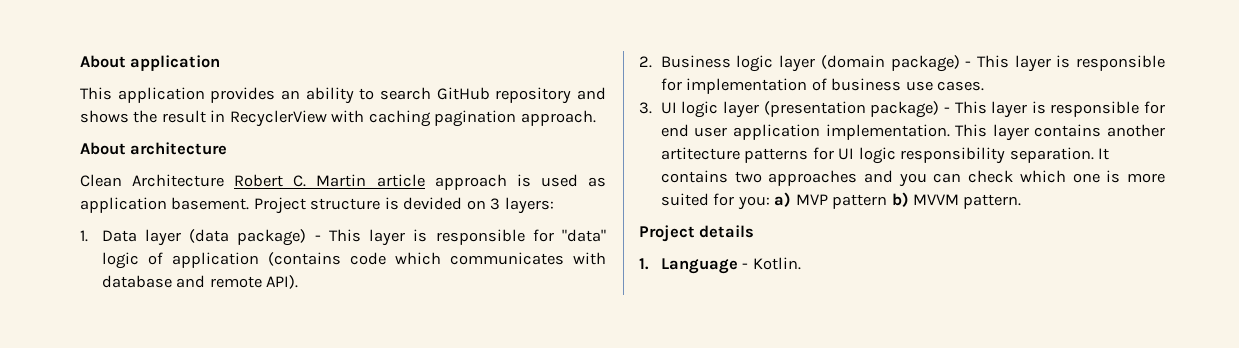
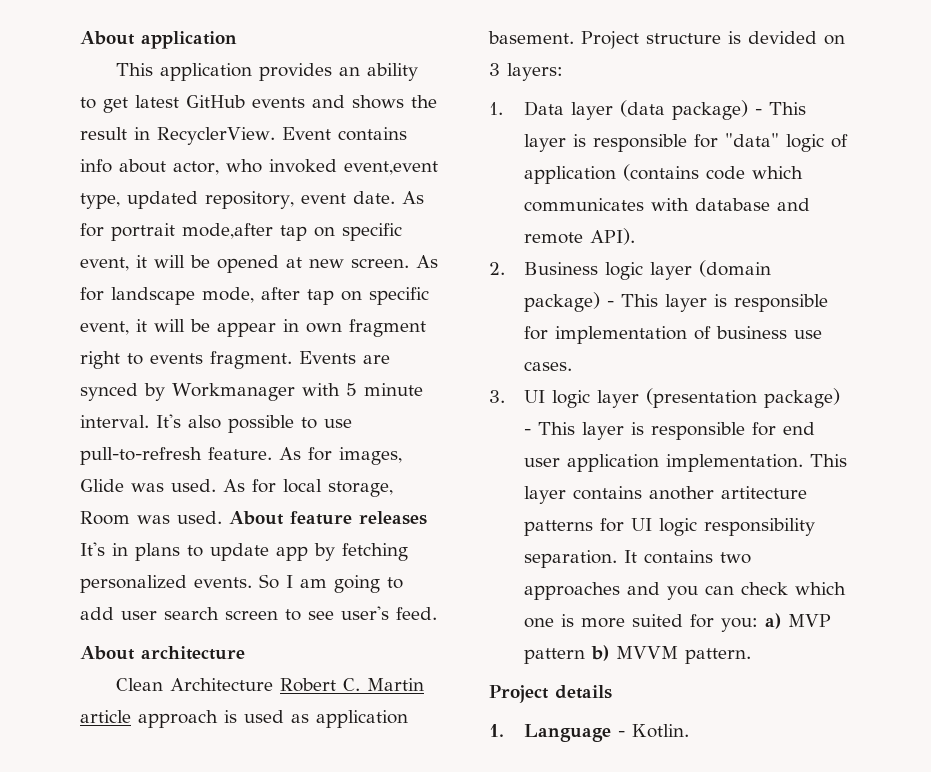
[380,87,572,104] search GitHub repository -> [103,95,305,113] get latest GitHub events
[229,110,596,127] RecyclerView with caching pagination approach. -> [157,127,407,145] [80,159,438,175] [80,191,424,209] [80,223,402,241] [80,255,438,273] [80,287,429,305] [80,319,426,337] [80,351,390,369] [80,383,423,401] [80,414,352,433] [80,447,402,465] [80,479,393,497] [80,511,427,525] [80,542,408,561] [80,574,403,593] [80,606,437,621] RecyclerView. Event contains info about actor, who invoked event,event type, updated repository, event date. As for portrait mode,after tap on specific event, it will be opened at new screen. As for landscape mode, after tap on specific event, it will be appear in own fragment right to events fragment. Events are synced by Workmanager with 5 minute interval. It's also possible to use pull-to-refresh feature. As for images, Glide was used. As for local storage, Room was used. About feature releases It's in plans to update app by fetching personalized events. So I am going to add user search screen to see user's feed.

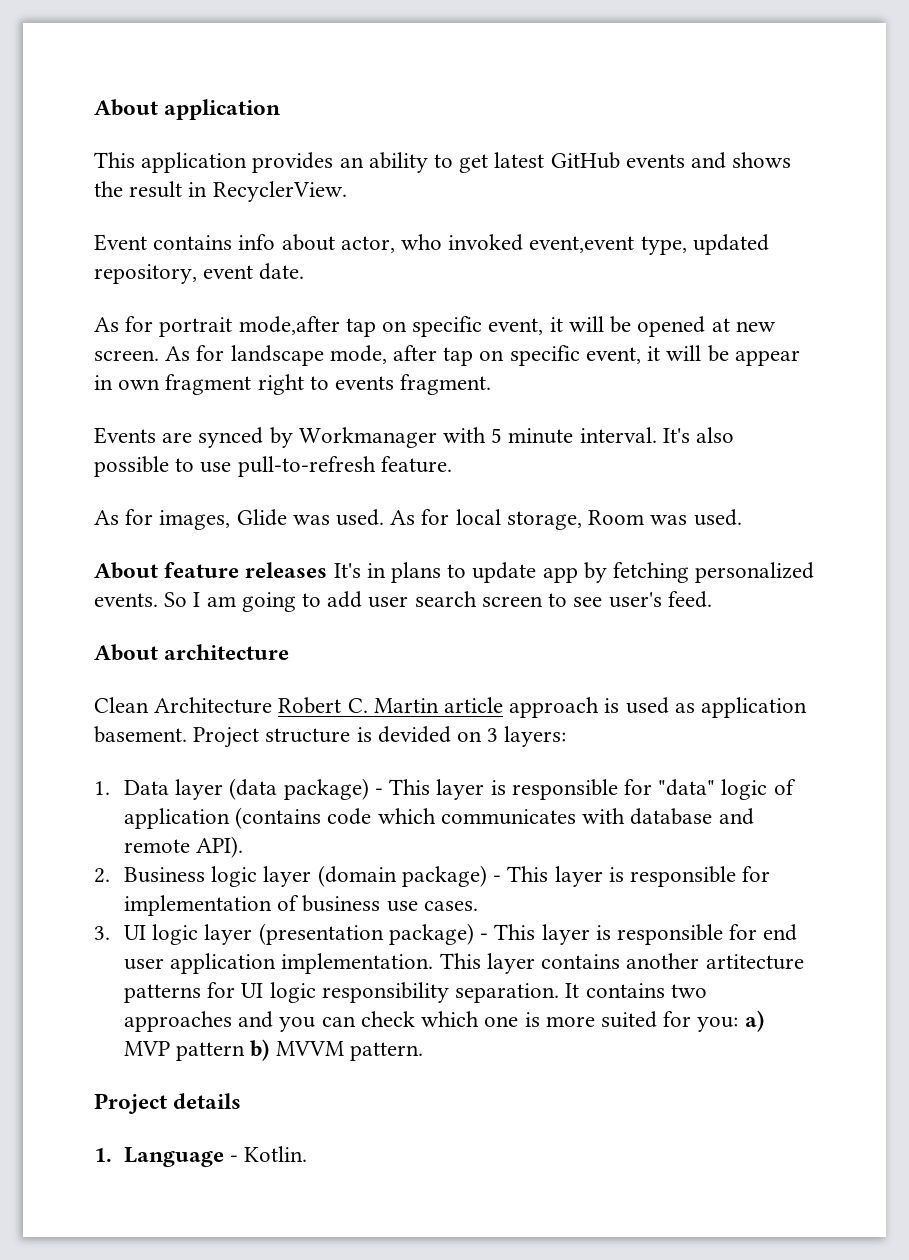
(275, 136) none -> (347, 191) //
(395, 197) none -> (305, 271) //
(292, 360) none -> (492, 384) //
(272, 453) none -> (452, 464) //
(222, 517) none -> (742, 517) //

